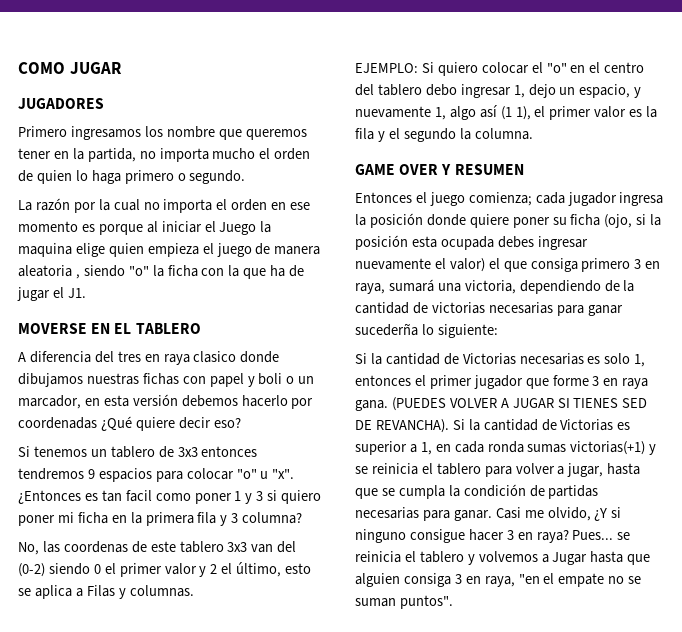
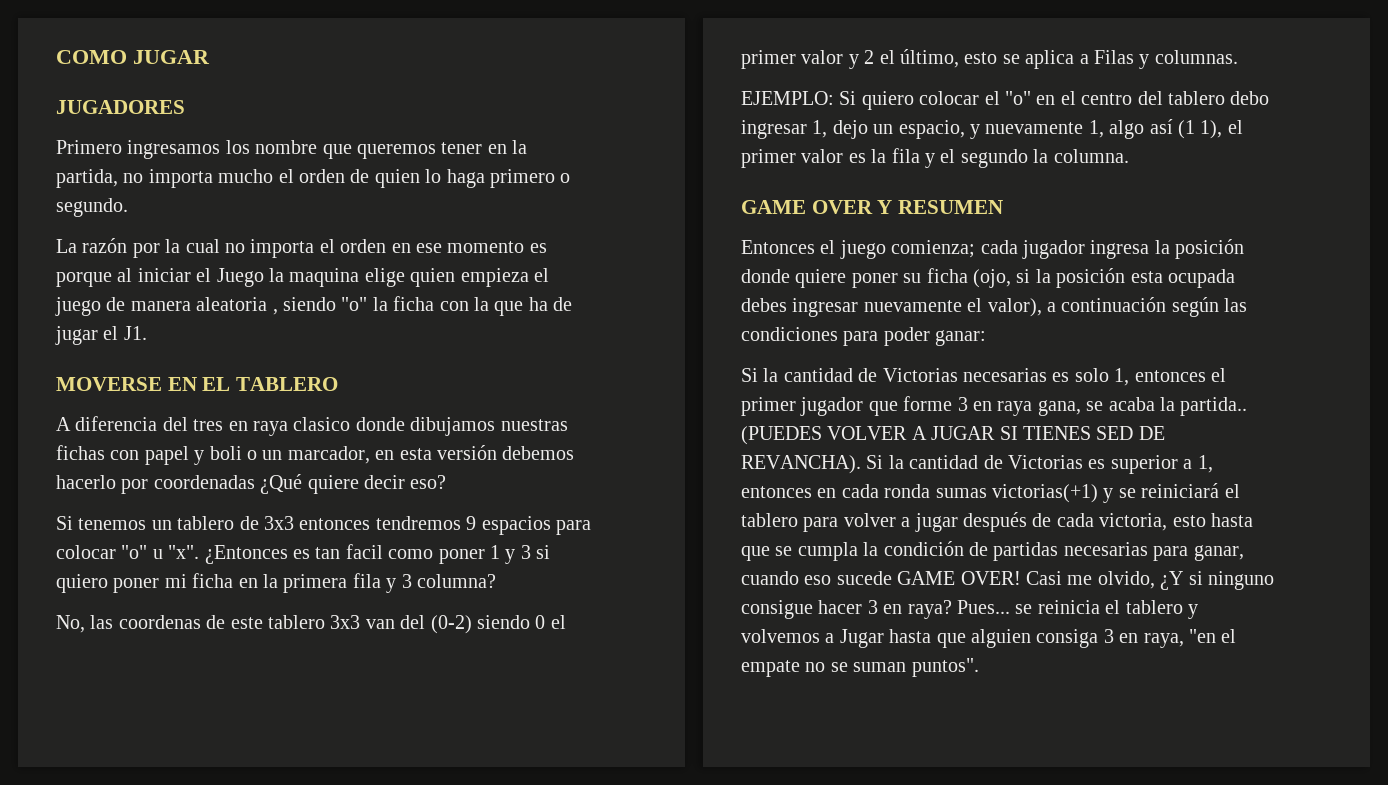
[449,258,661,272] [355,279,635,294] [355,302,623,316] [355,323,498,338] valor) el que consiga primero 3 en raya, sumará una victoria, dependiendo de la cantidad de victorias necesarias para ganar sucederña lo siguiente: -> [987,297,1248,317] [741,327,987,346] valor), a continuación según las condiciones para poder ganar:
[355,400,388,411] gana. -> [1037,397,1248,416] gana, se acaba la partida..
(432, 448) none -> [741,486,812,498] entonces
[371,463,418,475] reinicia -> [1141,483,1220,498] reiniciará
[567,463,604,477] jugar, -> [914,512,1206,532] jugar después de cada victoria, esto
[453,510,492,521] ganar. -> [1193,545,1244,561] [741,571,1021,585] ganar, cuando eso sucede GAME OVER!

